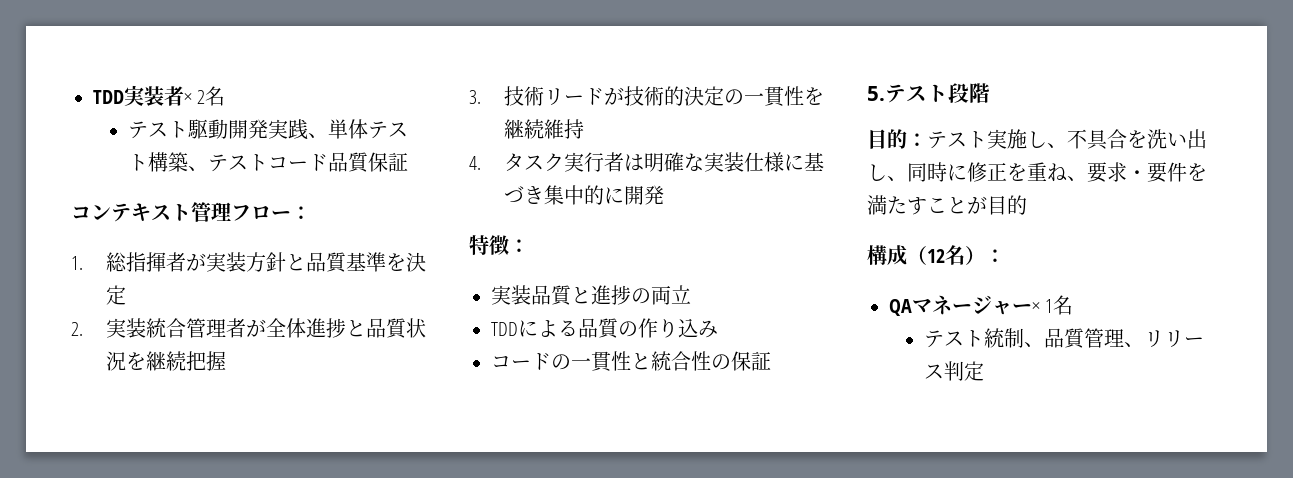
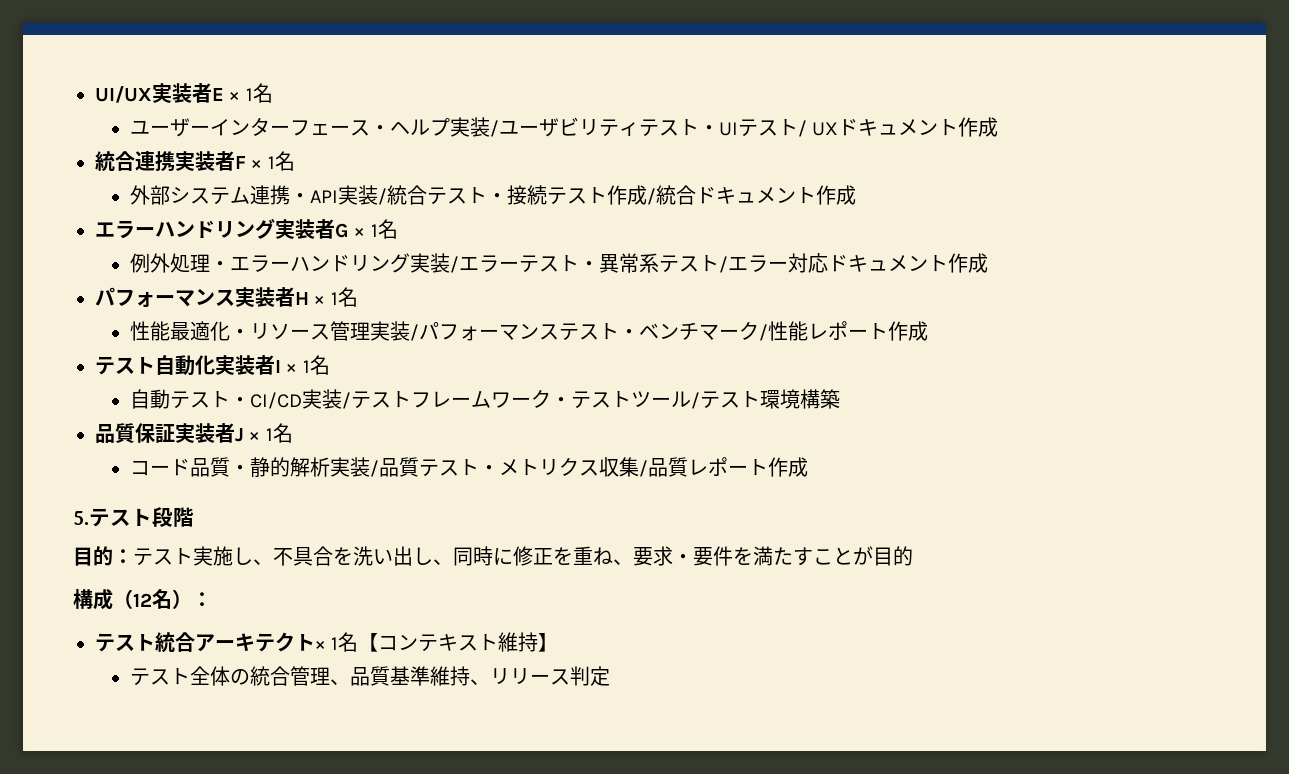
[93,85,226,106] [127,119,408,140] [127,152,408,173] [71,202,311,222] [71,252,426,273] [105,285,126,305] [71,318,426,339] [105,351,226,371] [469,86,824,107] [503,119,584,139] [469,152,824,172] [503,185,664,205] [469,235,529,255] [491,285,691,306] [491,318,718,339] [491,351,771,372] TDD実装者× 2名 // テスト駆動開発実践、単体テスト構築、テストコード品質保証 // コンテキスト管理フロー： // 1.総指揮者が実装方針と品質基準を決定 // 2.実装統合管理者が全体進捗と品質状況を継続把握 // 3.技術リードが技術的決定の一貫性を継続維持 // 4.タスク実行者は明確な実装仕様に基づき集中的に開発 // 特徴： // 実装品質と進捗の両立 // TDDによる品質の作り込み // コードの一貫性と統合性の保証 -> [95,83,273,103] [129,117,999,137] [95,150,295,172] [129,185,856,205] [95,218,398,239] [129,253,988,273] [95,287,358,307] [129,321,928,341] [95,355,330,376] [129,389,840,409] [95,423,293,443] [129,457,808,477] UI/UX実装者E × 1名 // ユーザーインターフェース・ヘルプ実装/ユーザビリティテスト・UIテスト/ UXドキュメント作成 // 統合連携実装者F × 1名 // 外部システム連携・API実装/統合テスト・接続テスト作成/統合ドキュメント作成 // エラーハンドリング実装者G × 1名 // 例外処理・エラーハンドリング実装/エラーテスト・異常系テスト/エラー対応ドキュメント作成 // パフォーマンス実装者H × 1名 // 性能最適化・リソース管理実装/パフォーマンステスト・ベンチマーク/性能レポート作成 // テスト自動化実装者I × 1名 // 自動テスト・CI/CD実装/テストフレームワーク・テストツール/テスト環境構築 // 品質保証実装者J × 1名 // コード品質・静的解析実装/品質テスト・メトリクス収集/品質レポート作成
[889,295,1074,316] [923,328,1124,349] QAマネージャー× 1名 // テスト統制、品質管理 -> [95,632,559,653] [129,666,470,686] テスト統合アーキテクト× 1名【コンテキスト維持】 // テスト全体の統合管理、品質基準維持

